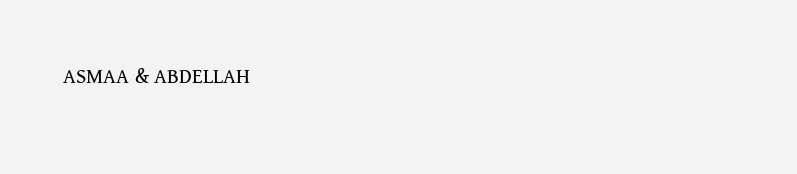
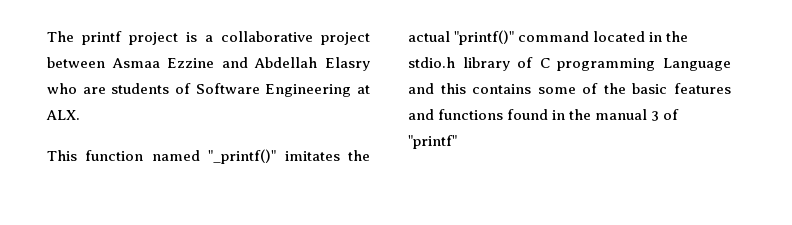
[63,68,251,83] ASMAA & ABDELLAH -> [47,31,370,45] [47,57,370,71] [47,83,370,97] [46,110,80,120] [47,149,370,164] [408,30,689,45] [408,57,731,71] [408,83,731,94] [408,109,680,121] [408,135,457,149] The printf project is a collaborative project between Asmaa Ezzine and Abdellah Elasry who are students of Software Engineering at ALX. // This function named "_printf()" imitates the actual "printf()" command located in the stdio.h library of C programming Language and this contains some of the basic features and functions found in the manual 3 of "printf"

